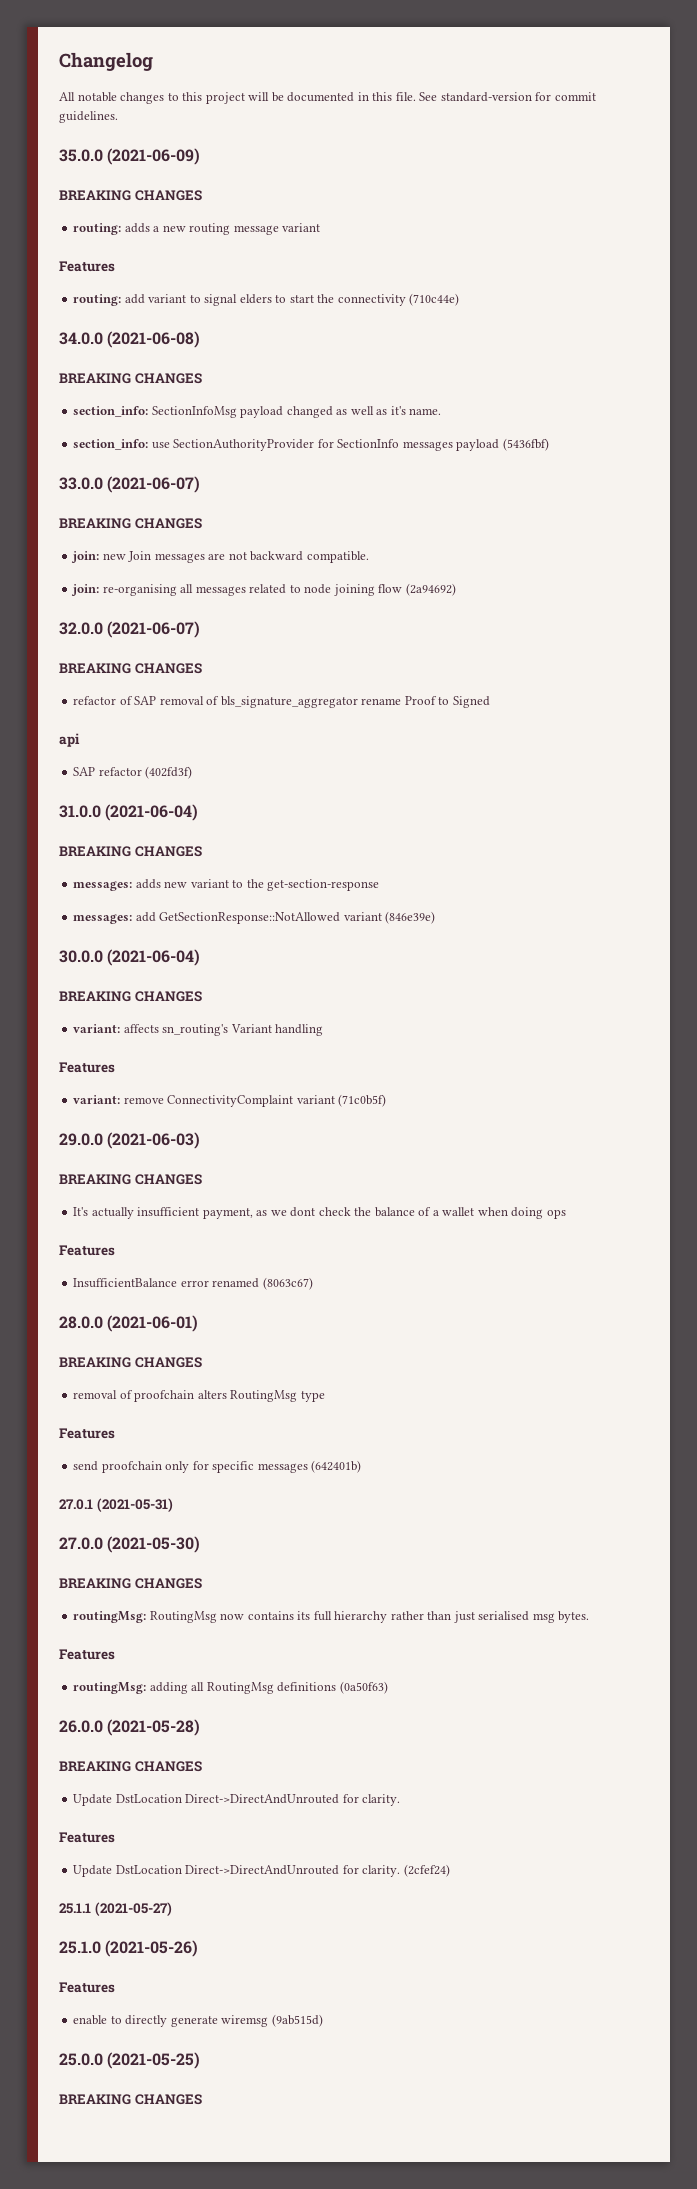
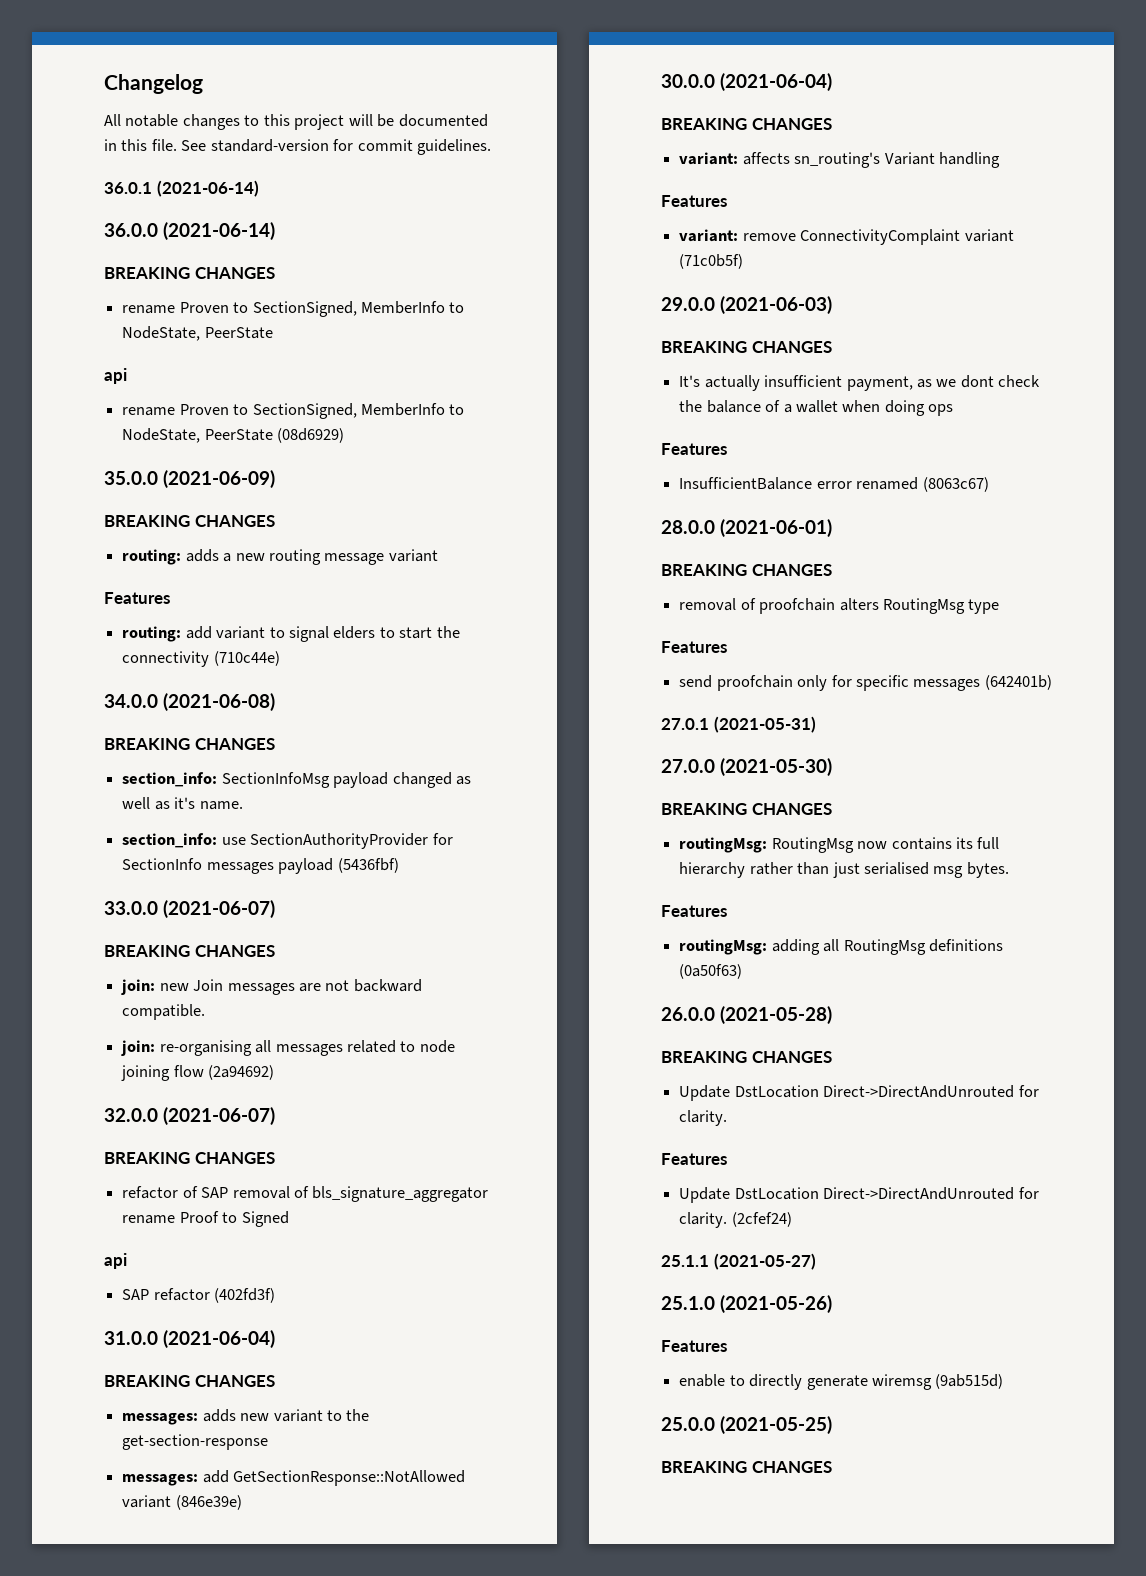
(118, 117) none -> [104,180,259,197] [104,222,276,240] [104,267,275,279] [122,301,465,317] [122,326,273,341] [104,368,127,384] [122,403,465,419] [122,428,345,443] // 36.0.1 (2021-06-14) // 36.0.0 (2021-06-14) // BREAKING CHANGES // rename Proven to SectionSigned, MemberInfo to NodeState, PeerState // api // rename Proven to SectionSigned, MemberInfo to NodeState, PeerState (08d6929)

